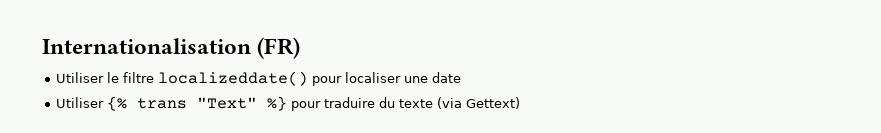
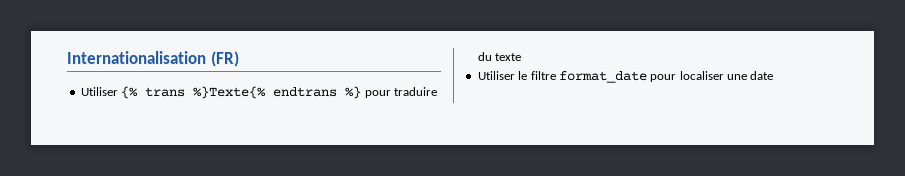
[56,71,462,86] // Utiliser le filtre localizeddate() pour localiser une date -> (239, 59) none
[197,97,258,109] "Text" -> [193,86,338,99] %}Texte{% endtrans
[437,97,521,109] (via Gettext) -> [477,71,774,83] // Utiliser le filtre format_date pour localiser une date

